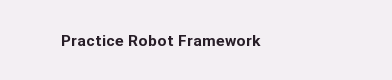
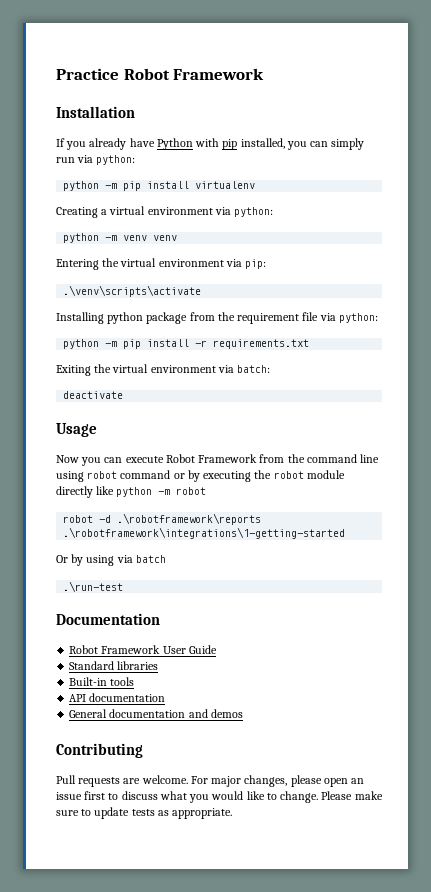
(262, 40) none -> [56,106,135,118] [56,138,365,150] [56,155,136,165] [63,181,256,191] [56,206,274,218] [63,233,178,243] [56,258,267,270] [63,285,202,297] [56,312,378,324] [63,339,310,349] [56,364,271,376] [63,391,124,399] [56,423,97,437] [56,454,380,466] [56,470,345,482] [56,486,207,498] [63,513,262,525] [63,527,346,539] [56,554,166,566] [63,581,124,592] [56,613,160,625] [69,645,217,654] [69,661,159,670] [69,677,135,686] [69,693,166,702] [69,709,243,718] [56,743,143,758] [56,775,365,787] [56,791,383,803] [56,807,233,819] // Installation // If you already have Python with pip installed, you can simply run via python: // python -m pip install virtualenv // Creating a virtual environment via python: // python -m venv venv // Entering the virtual environment via pip: // .\venv\scripts\activate // Installing python package from the requirement file via python: // python -m pip install -r requirements.txt // Exiting the virtual environment via batch: // deactivate // Usage // Now you can execute Robot Framework from the command line using robot command or by executing the robot module directly like python -m robot // robot -d .\robotframework\reports .\robotframework\integrations\1-getting-started // Or by using via batch // .\run-test // Documentation // Robot Framework User Guide // Standard libraries // Built-in tools // API documentation // General documentation and demos // Contributing // Pull requests are welcome. For major changes, please open an issue first to discuss what you would like to change. Please make sure to update tests as appropriate.

